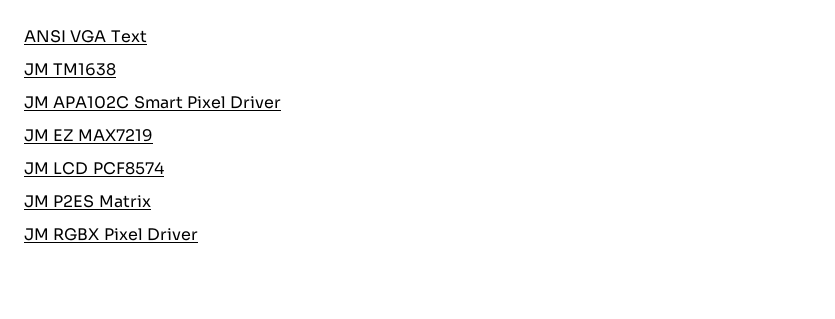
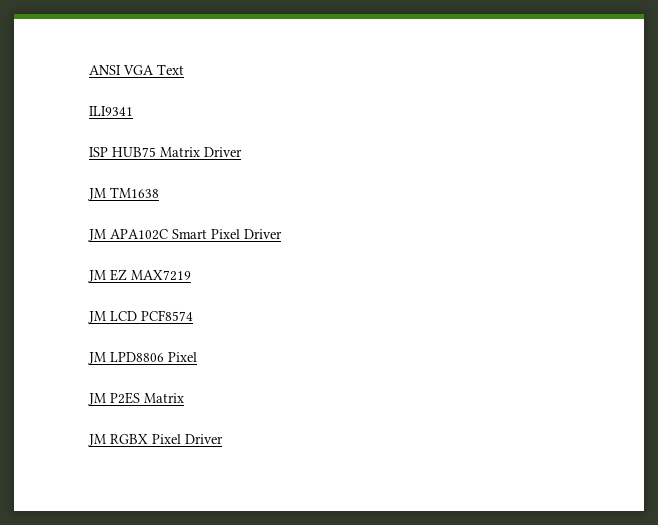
(147, 36) none -> [89,106,133,116] [89,147,242,157] // ILI9341 // ISP HUB75 Matrix Driver
(164, 168) none -> [88,352,197,365] // JM LPD8806 Pixel

